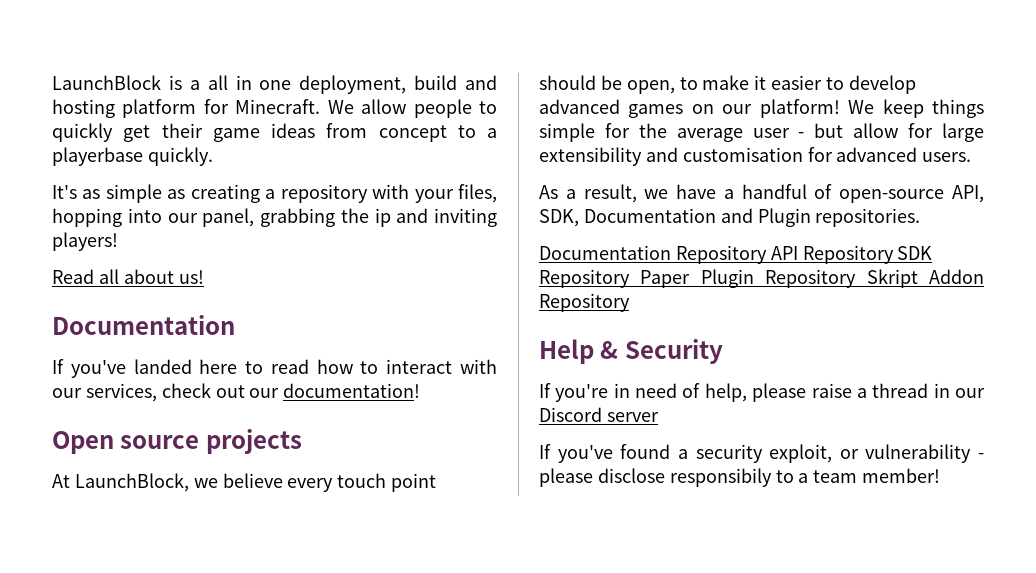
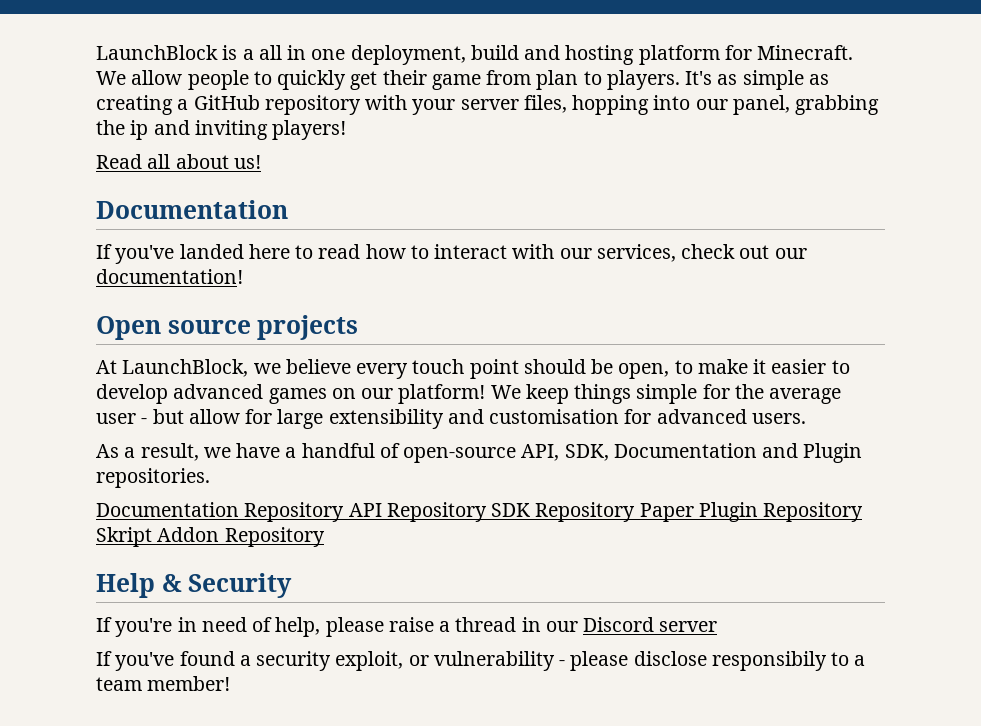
[271,123,497,142] [52,147,213,166] ideas from concept to a playerbase quickly. // -> [486,70,680,90] from plan to players.
(276, 194) none -> [193,95,260,110] GitHub
(454, 196) none -> [460,99,519,110] server

